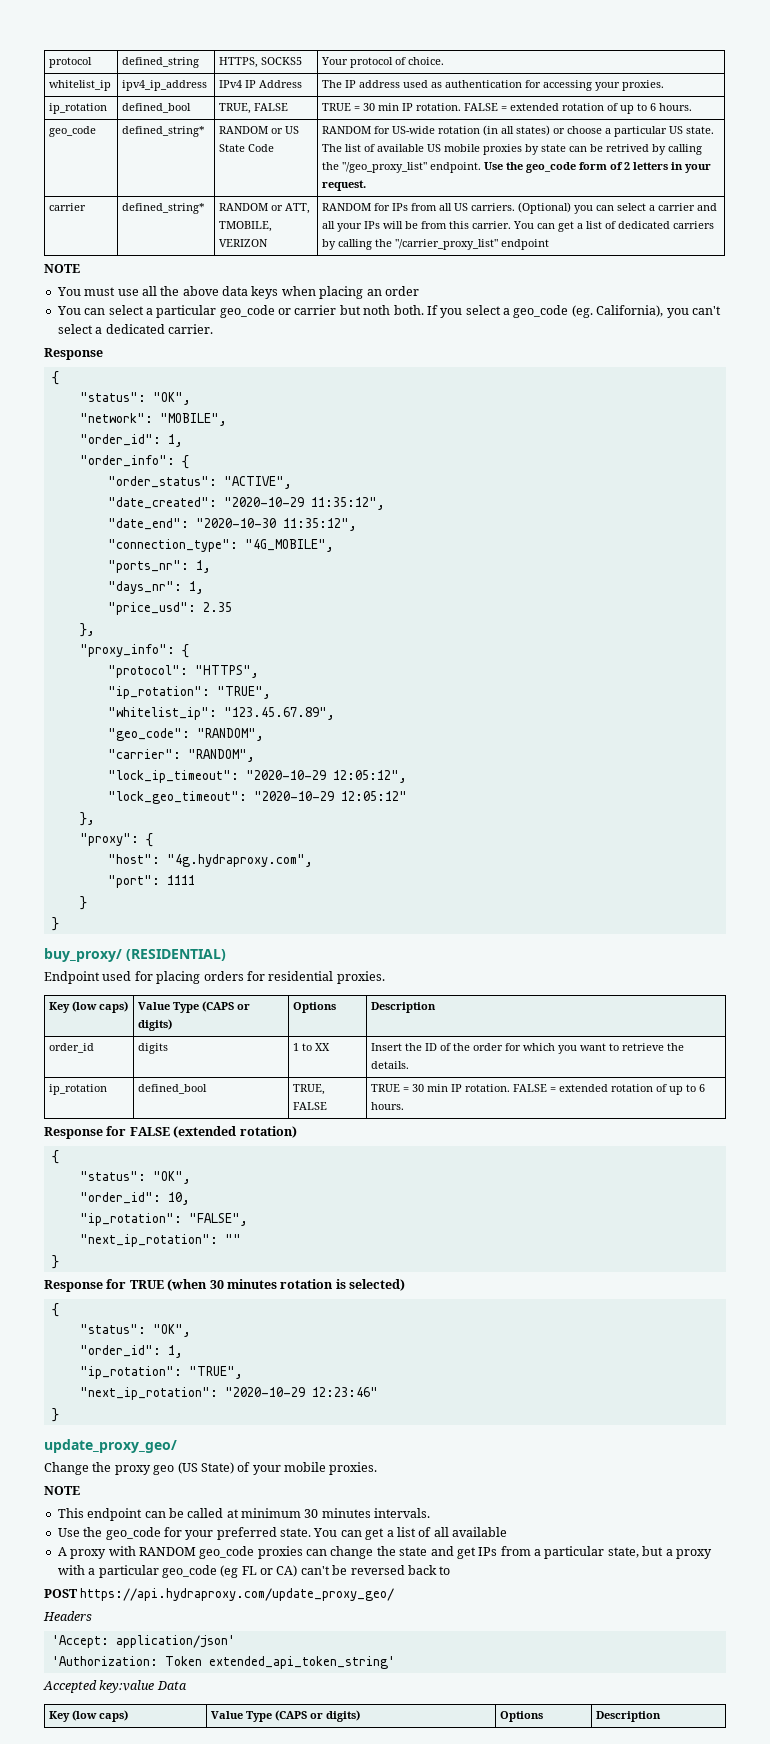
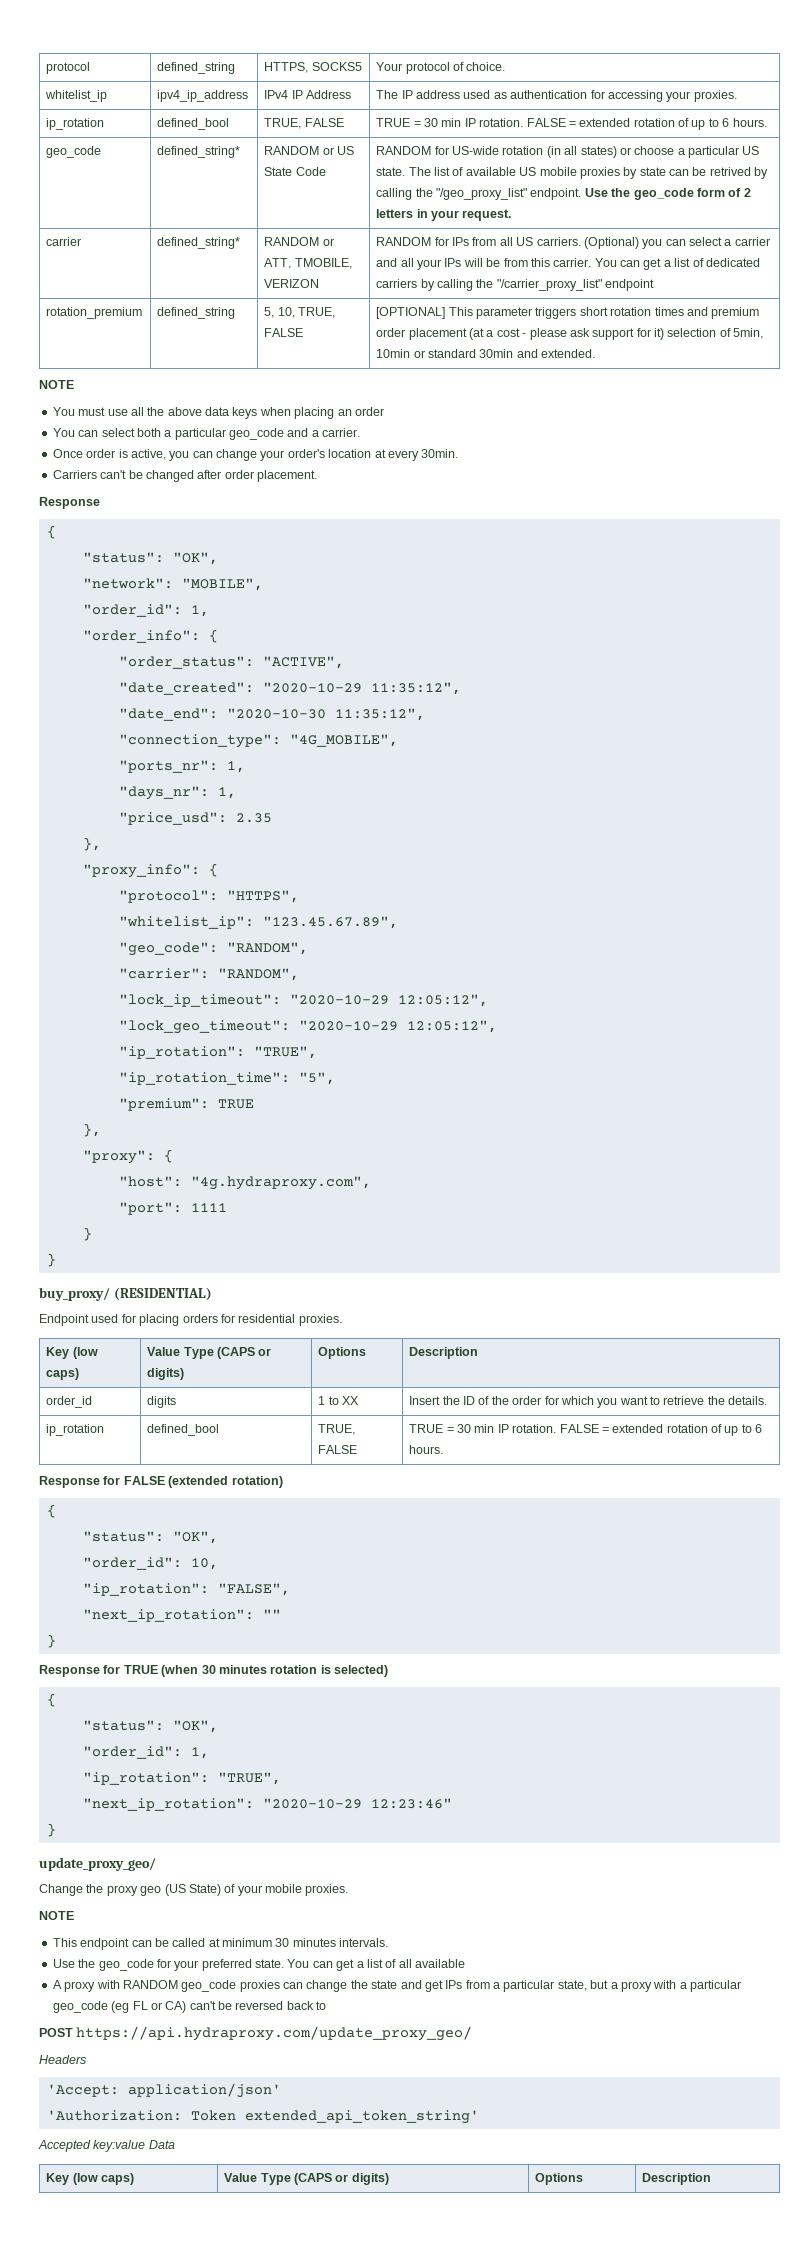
(550, 244) none -> [46,307,143,319] [157,307,236,319] [264,307,336,318] [264,328,304,337] [376,307,760,319] [376,328,764,340] [376,349,596,358] // rotation_premium | defined_string | 5, 10, TRUE, FALSE | [OPTIONAL] This parameter triggers short rotation times and premium order placement (at a cost - please ask support for it) selection of 5min, 10min or standard 30min and extended.
[145,305,721,318] [57,324,213,334] a particular geo_code or carrier but noth both. If you select a geo_code (eg. California), you can't select a dedicated carrier. -> [136,428,361,440] [52,449,459,461] [52,470,317,482] both a particular geo_code and a carrier. // Once order is active, you can change your order's location at every 30min. // Carriers can't be changed after order placement.
[107,686,271,699] // "ip_rotation": "TRUE", -> (299, 896) none
[340,791,407,801] 12:05:12" -> [406,1020,497,1033] [118,1046,317,1059] [118,1072,335,1085] [118,1098,254,1111] 12:05:12", // "ip_rotation": "TRUE", // "ip_rotation_time": "5", // "premium": TRUE

